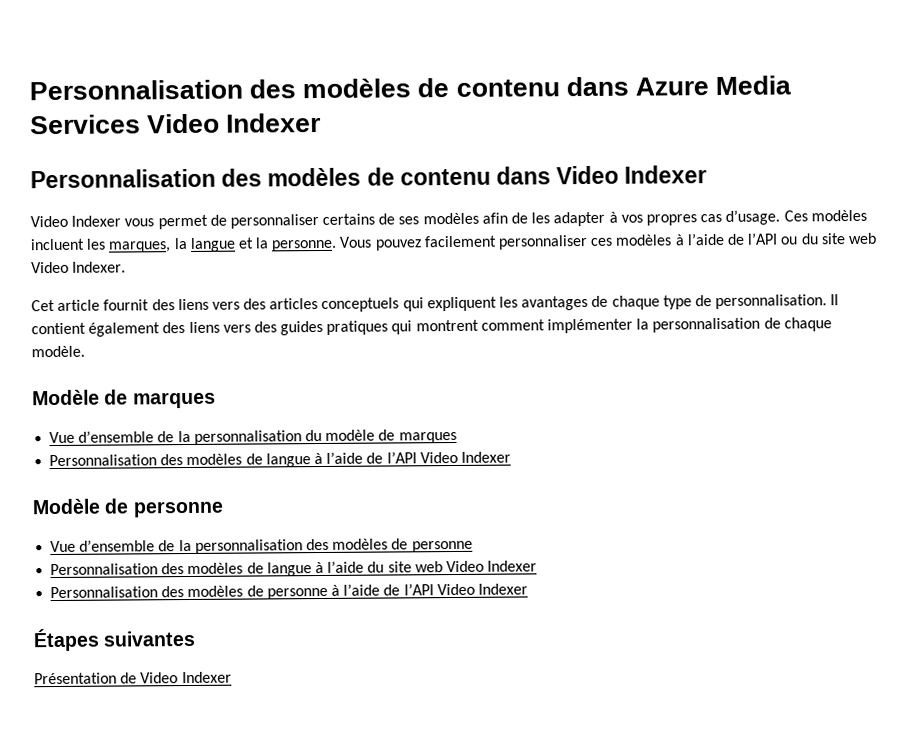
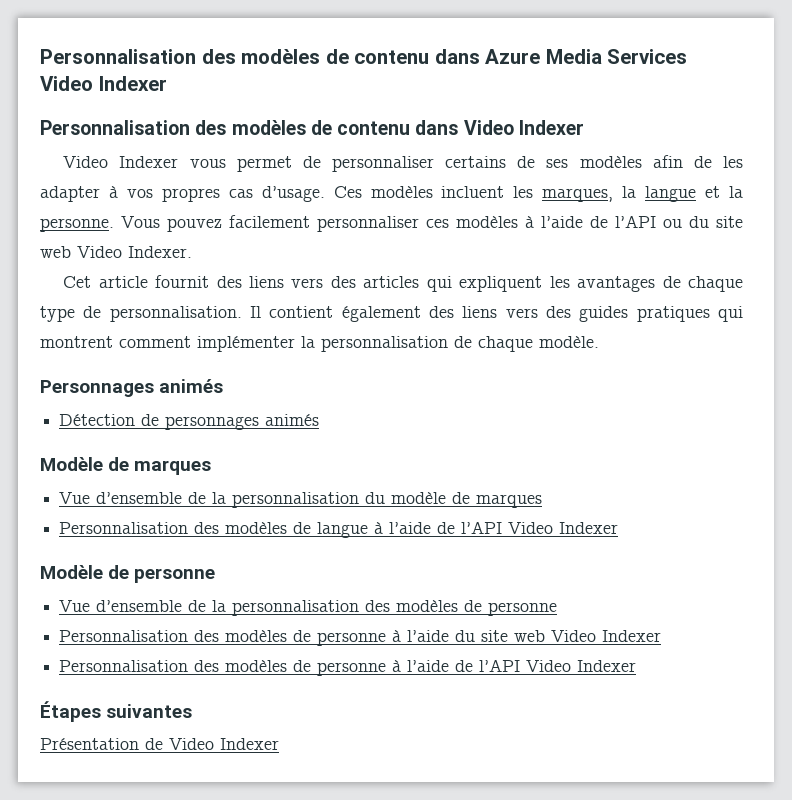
[321,297,400,312] conceptuels -> (420, 282) none
(85, 351) none -> [40,379,224,397] [59,414,320,430] // Personnages animés // Détection de personnages animés
[266,562,312,577] langue -> [317,632,387,646] personne

